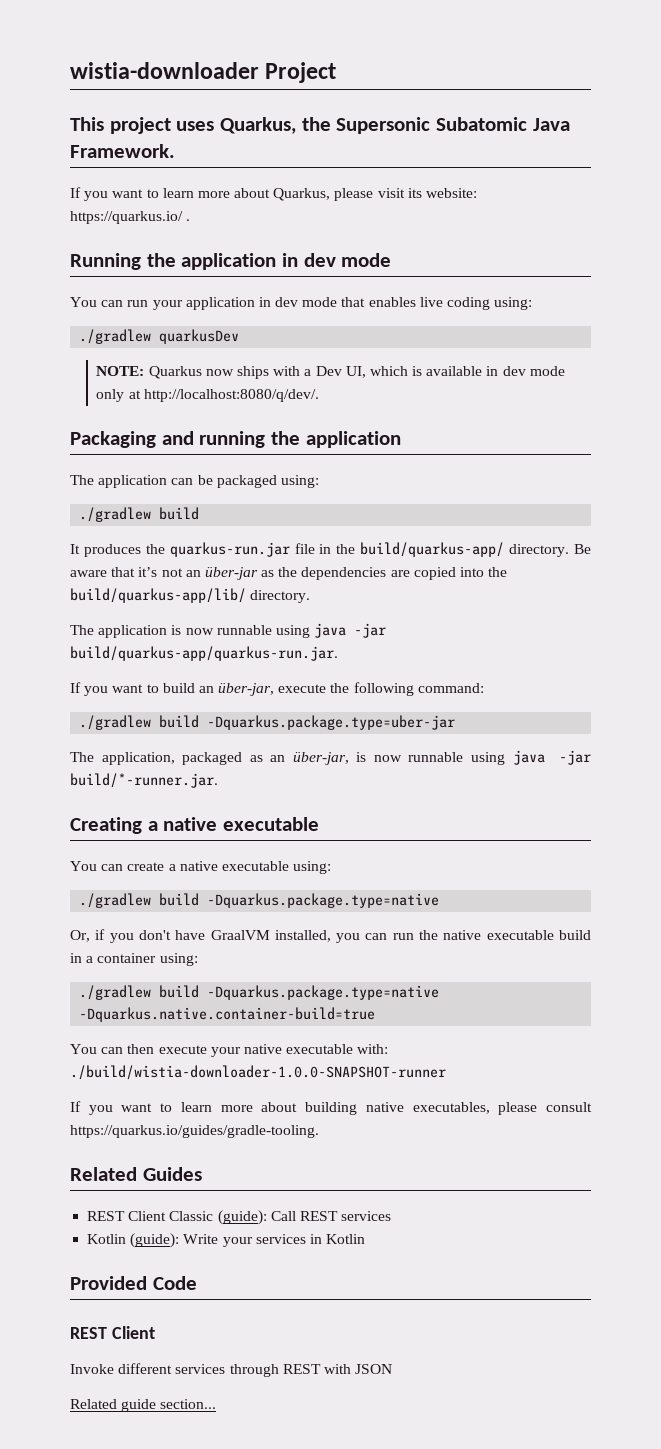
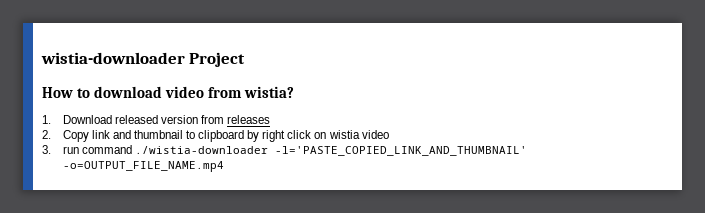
[70,117,570,134] [70,144,175,158] [70,187,478,201] [70,211,191,224] [70,253,392,270] [70,297,533,310] [79,329,240,344] [96,366,565,379] [96,389,319,402] [70,431,401,448] [70,475,319,488] [79,507,200,522] [70,542,592,557] [70,567,508,580] [70,588,311,603] [70,623,387,638] [70,646,338,661] [70,682,484,696] [79,715,456,730] [70,750,592,765] [70,773,218,788] [70,817,320,834] [70,861,332,874] [79,893,440,908] [70,929,591,943] [70,953,198,966] [79,985,440,1000] [79,1007,376,1022] [70,1044,389,1057] [70,1065,446,1080] [70,1101,592,1115] [70,1125,319,1138] [70,1167,202,1181] [87,1210,392,1225] [87,1233,366,1248] [70,1276,197,1290] [70,1326,155,1339] [70,1363,393,1377] [70,1399,217,1412] This project uses Quarkus, the Supersonic Subatomic Java Framework. // If you want to learn more about Quarkus, please visit its website: https://quarkus.io/ . // Running the application in dev mode // You can run your application in dev mode that enables live coding using: // ./gradlew quarkusDev // NOTE: Quarkus now ships with a Dev UI, which is available in dev mode only at http://localhost:8080/q/dev/. // Packaging and running the application // The application can be packaged using: // ./gradlew build // It produces the quarkus-run.jar file in the build/quarkus-app/ directory. Be aware that it’s not an über-jar as the dependencies are copied into the build/quarkus-app/lib/ directory. // The application is now runnable using java -jar build/quarkus-app/quarkus-run.jar. // If you want to build an über-jar, execute the following command: // ./gradlew build -Dquarkus.package.type=uber-jar // The application, packaged as an über-jar, is now runnable using java -jar build/*-runner.jar. // Creating a native executable // You can create a native executable using: // ./gradlew build -Dquarkus.package.type=native // Or, if you don't have GraalVM installed, you can run the native executable build in a container using: // ./gradlew build -Dquarkus.package.type=native -Dquarkus.native.container-build=true // You can then execute your native executable with: ./build/wistia-downloader-1.0.0-SNAPSHOT-runner // If you want to learn more about building native executables, please consult https://quarkus.io/guides/gradle-tooling. // Related Guides // REST Client Classic (guide): Call REST services // Kotlin (guide): Write your services in Kotlin // Provided Code // REST Client // Invoke different services through REST with JSON // Related guide section... -> [42,86,294,98] [42,115,270,124] [42,130,389,142] [42,145,527,156] [62,161,224,172] How to download video from wistia? // 1. Download released version from releases // 2. Copy link and thumbnail to clipboard by right click on wistia video // 3. run command ./wistia-downloader -l='PASTE_COPIED_LINK_AND_THUMBNAIL' -o=OUTPUT_FILE_NAME.mp4

